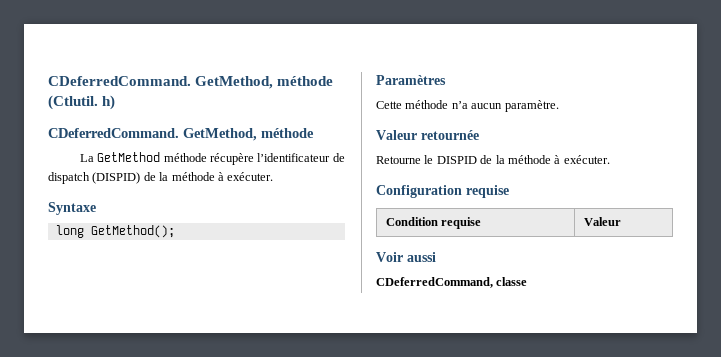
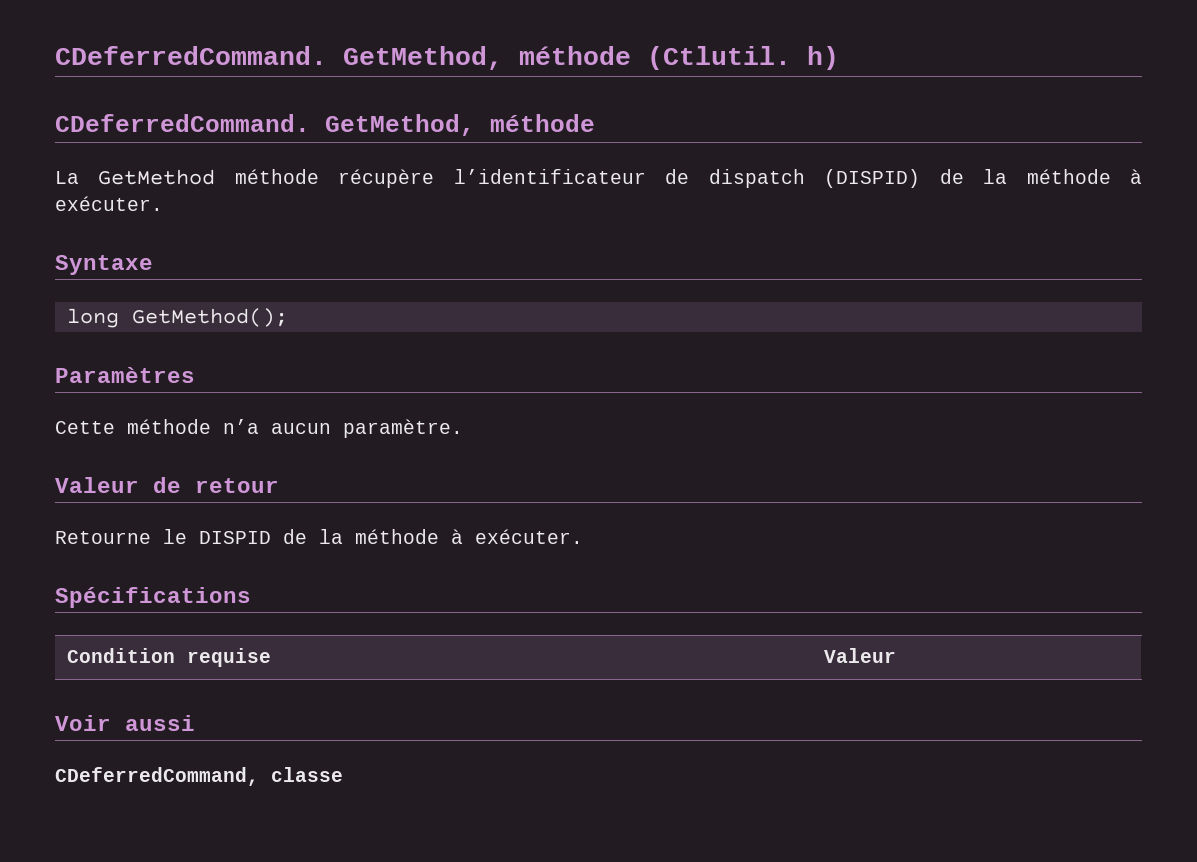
[421,130,479,140] retournée -> [153,477,279,493] de retour
[376,185,509,198] Configuration requise -> [55,587,251,608] Spécifications

